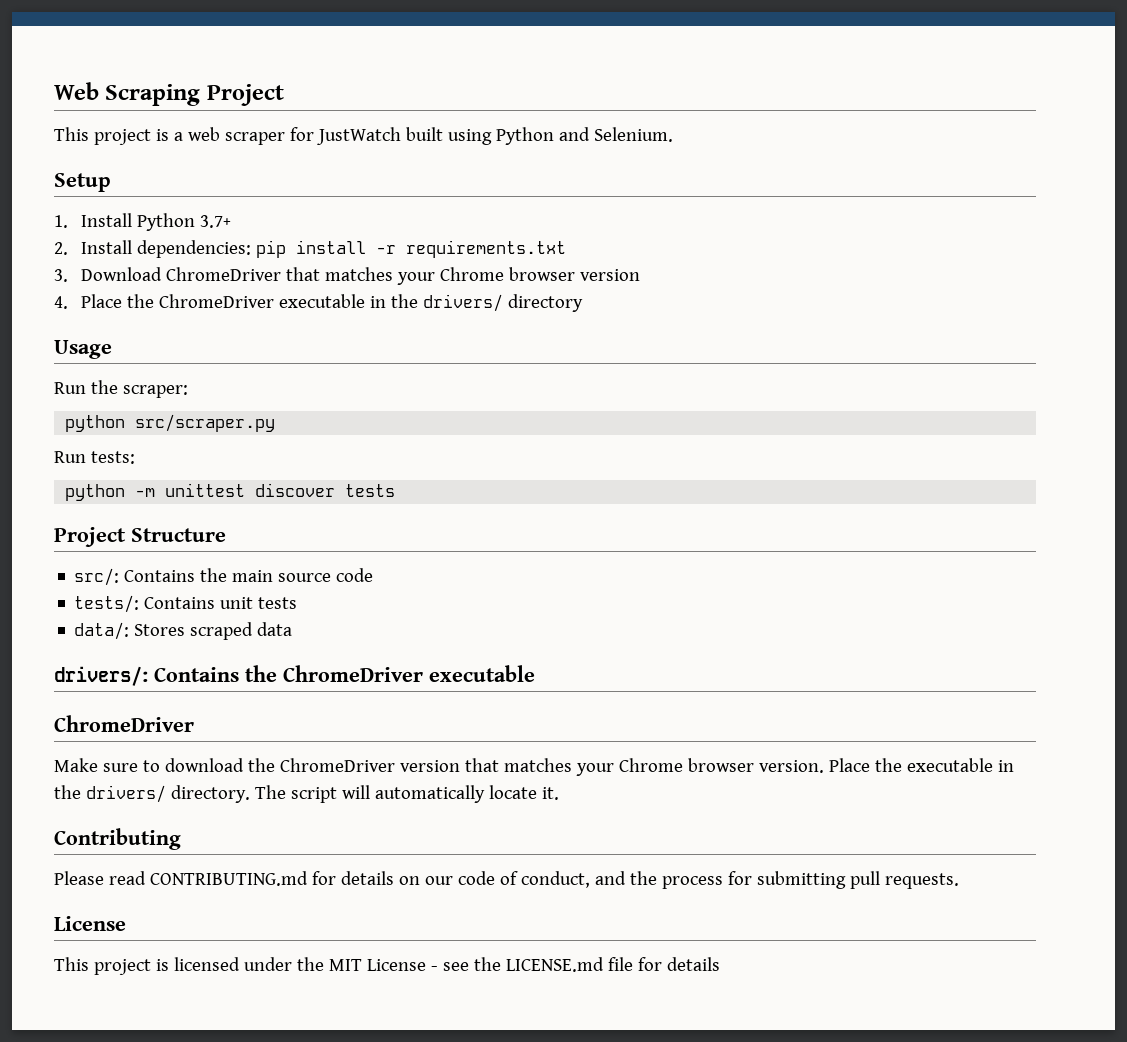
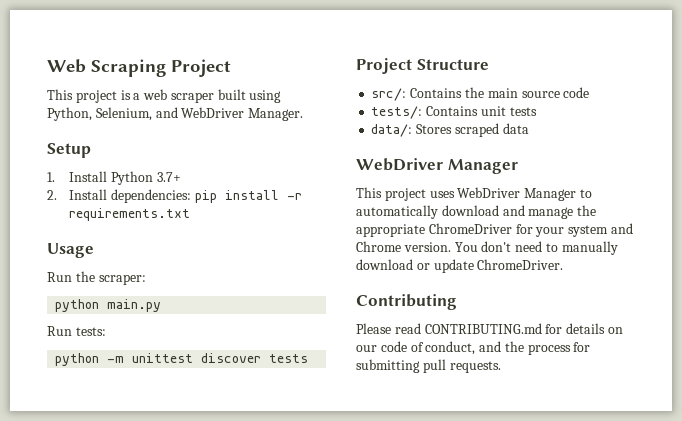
[289,127,673,145] for JustWatch built using Python and Selenium. -> [217,89,282,103] [47,107,304,121] built using Python, Selenium, and WebDriver Manager.
[54,267,641,285] [54,294,584,312] // 3. Download ChromeDriver that matches your Chrome browser version // 4. Place the ChromeDriver executable in the drivers/ directory -> (191, 214) none
[135,414,276,432] src/scraper.py -> [107,299,162,312] main.py
[54,665,535,686] [54,715,194,732] [54,758,1014,776] [54,785,559,803] drivers/: Contains the ChromeDriver executable // ChromeDriver // Make sure to download the ChromeDriver version that matches your Chrome browser version. Place the executable in the drivers/ directory. The script will automatically locate it. -> [356,158,518,174] [356,187,592,201] [356,205,597,219] [356,223,633,237] [356,241,618,255] [356,259,564,273] WebDriver Manager // This project uses WebDriver Manager to automatically download and manage the appropriate ChromeDriver for your system and Chrome version. You don't need to manually download or update ChromeDriver.
[54,916,126,931] [54,957,720,975] // License // This project is licensed under the MIT License - see the LICENSE.md file for details -> (501, 367) none

